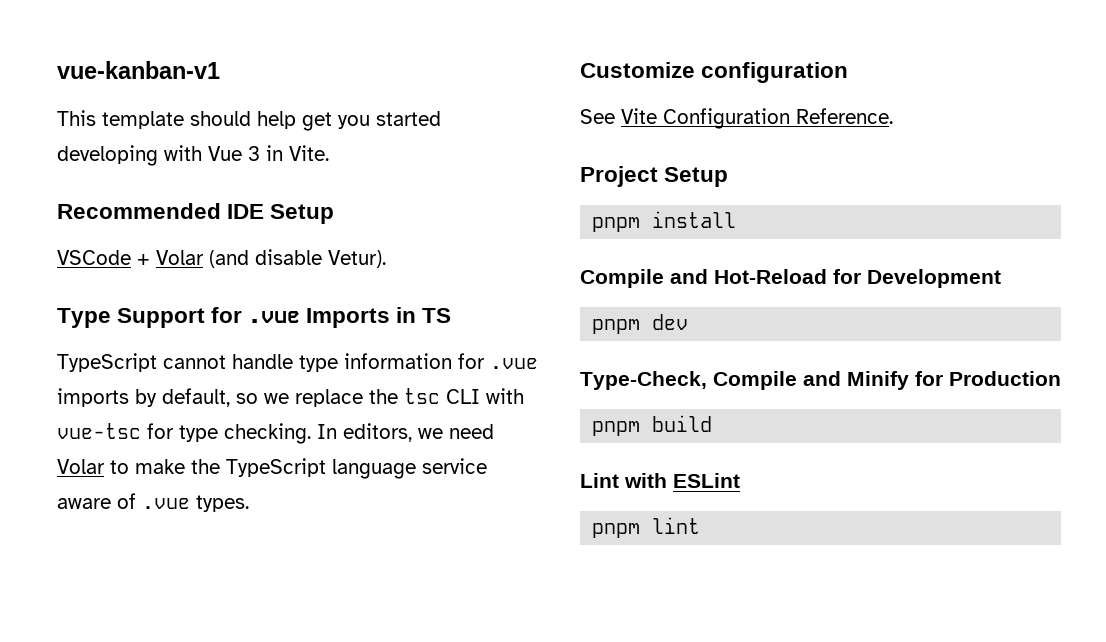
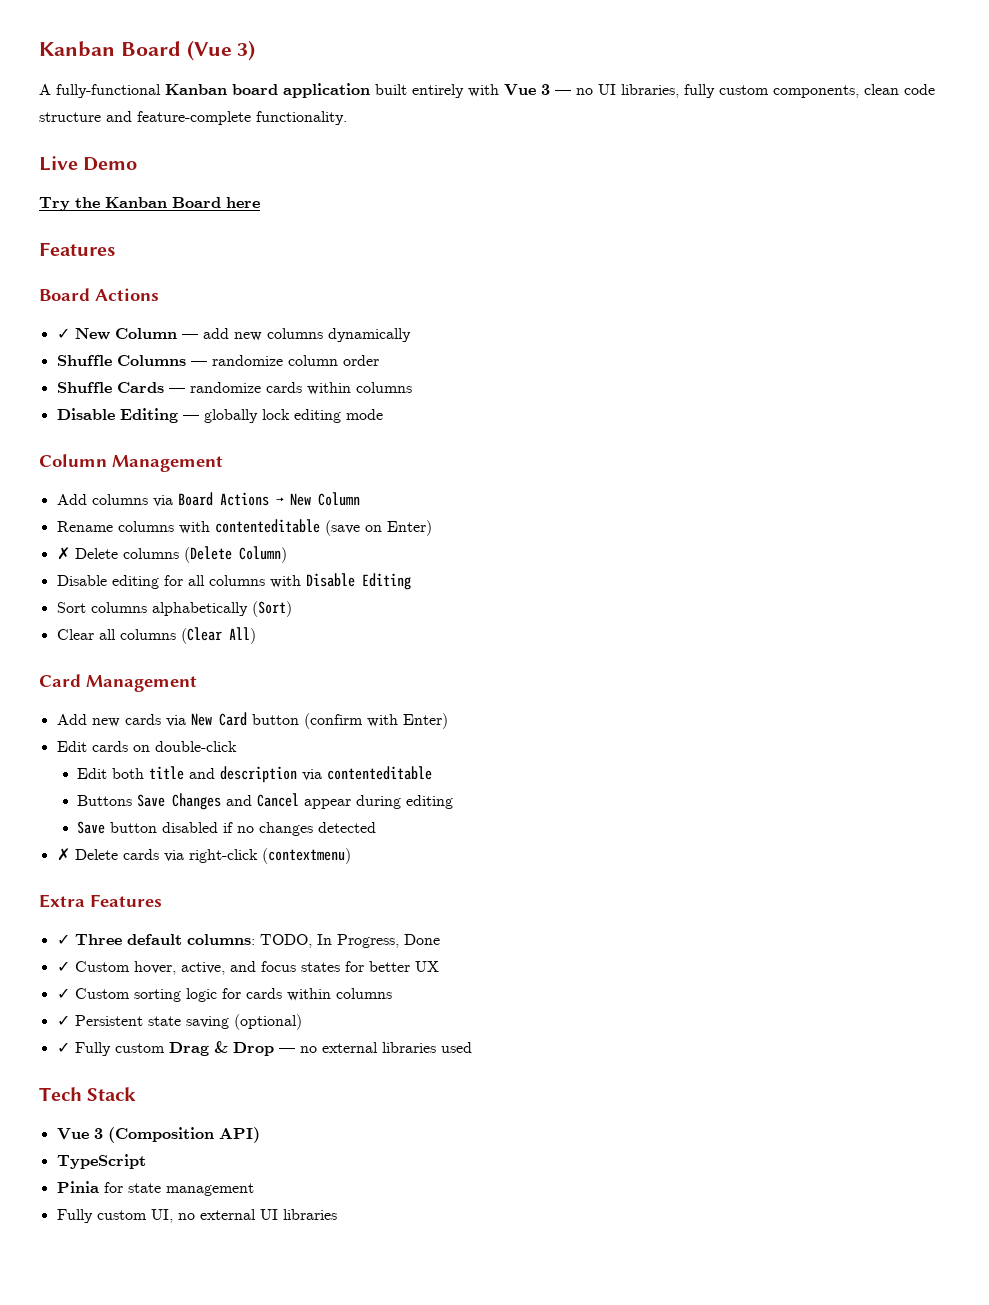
[57,61,220,79] [57,110,441,131] [57,145,329,166] [57,203,335,224] [57,249,386,268] [57,307,452,328] [57,353,538,372] [57,388,524,407] [57,423,494,444] [57,458,487,479] [57,493,249,512] [580,62,849,83] [580,108,893,129] [580,166,729,187] [592,211,737,232] [580,269,1001,288] [592,314,689,334] [580,371,1061,390] [592,415,713,436] [580,473,740,488] [592,517,701,538] vue-kanban-v1 // This template should help get you started developing with Vue 3 in Vite. // Recommended IDE Setup // VSCode + Volar (and disable Vetur). // Type Support for .vue Imports in TS // TypeScript cannot handle type information for .vue imports by default, so we replace the tsc CLI with vue-tsc for type checking. In editors, we need Volar to make the TypeScript language service aware of .vue types. // Customize configuration // See Vite Configuration Reference. // Project Setup // pnpm install // Compile and Hot-Reload for Development // pnpm dev // Type-Check, Compile and Minify for Production // pnpm build // Lint with ESLint // pnpm lint -> [39,40,256,61] [39,83,935,98] [39,111,347,125] [39,156,138,171] [39,197,260,211] [39,242,115,256] [39,288,159,301] [56,328,411,342] [56,355,379,366] [56,382,412,395] [56,408,383,423] [39,454,223,472] [56,492,360,507] [56,519,432,536] [56,546,287,563] [56,573,411,590] [56,601,292,617] [56,627,256,644] [39,674,197,692] [56,712,448,729] [56,741,237,752] [76,766,432,783] [76,793,453,810] [76,821,376,836] [56,848,351,864] [39,894,162,908] [56,934,440,948] [56,961,439,975] [56,988,392,1002] [56,1014,302,1030] [56,1041,472,1056] [39,1087,137,1101] [56,1127,260,1143] [56,1154,146,1169] [56,1181,254,1196] [56,1209,337,1223] Kanban Board (Vue 3) // A fully-functional Kanban board application built entirely with Vue 3 — no UI libraries, fully custom components, clean code structure and feature-complete functionality. // Live Demo // Try the Kanban Board here // Features // Board Actions // ✓ New Column — add new columns dynamically // Shuffle Columns — randomize column order // Shuffle Cards — randomize cards within columns // Disable Editing — globally lock editing mode // Column Management // Add columns via Board Actions → New Column // Rename columns with contenteditable (save on Enter) // ✗ Delete columns (Delete Column) // Disable editing for all columns with Disable Editing // Sort columns alphabetically (Sort) // Clear all columns (Clear All) // Card Management // Add new cards via New Card button (confirm with Enter) // Edit cards on double-click // Edit both title and description via contenteditable // Buttons Save Changes and Cancel appear during editing // Save button disabled if no changes detected // ✗ Delete cards via right-click (contextmenu) // Extra Features // ✓ Three default columns: TODO, In Progress, Done // ✓ Custom hover, active, and focus states for better UX // ✓ Custom sorting logic for cards within columns // ✓ Persistent state saving (optional) // ✓ Fully custom Drag & Drop — no external libraries used // Tech Stack // Vue 3 (Composition API) // TypeScript // Pinia for state management // Fully custom UI, no external UI libraries

